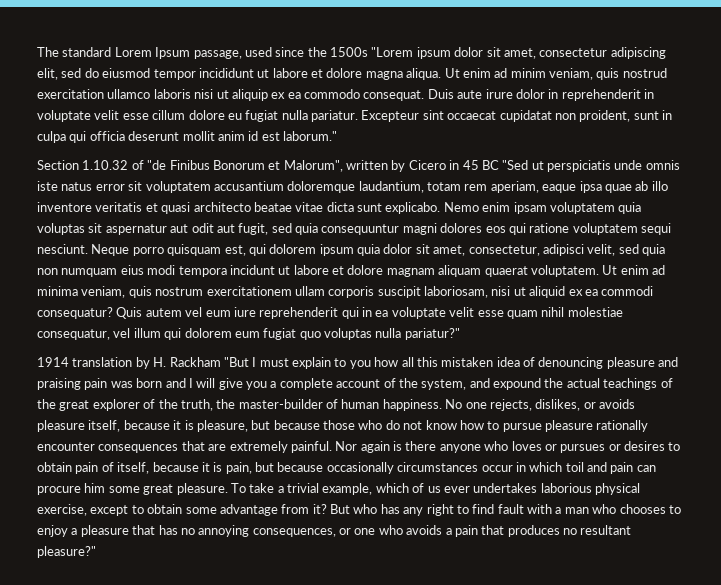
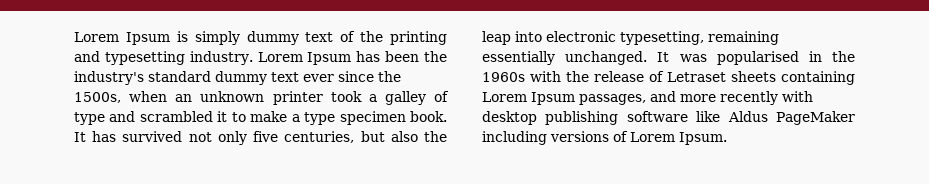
[37,47,666,59] [37,68,667,80] [37,89,654,101] [37,110,672,122] [37,131,337,143] [37,160,680,172] [37,181,668,193] [37,202,642,214] [37,223,671,235] [37,244,665,256] [37,265,665,277] [37,286,654,298] [37,307,623,319] [37,328,460,340] [37,357,679,369] [37,378,673,390] [37,399,635,411] [37,420,649,432] [37,441,681,453] [37,462,656,474] [37,483,640,495] [37,504,681,516] [37,525,632,537] [37,546,96,558] The standard Lorem Ipsum passage, used since the 1500s "Lorem ipsum dolor sit amet, consectetur adipiscing elit, sed do eiusmod tempor incididunt ut labore et dolore magna aliqua. Ut enim ad minim veniam, quis nostrud exercitation ullamco laboris nisi ut aliquip ex ea commodo consequat. Duis aute irure dolor in reprehenderit in voluptate velit esse cillum dolore eu fugiat nulla pariatur. Excepteur sint occaecat cupidatat non proident, sunt in culpa qui officia deserunt mollit anim id est laborum." // Section 1.10.32 of "de Finibus Bonorum et Malorum", written by Cicero in 45 BC "Sed ut perspiciatis unde omnis iste natus error sit voluptatem accusantium doloremque laudantium, totam rem aperiam, eaque ipsa quae ab illo inventore veritatis et quasi architecto beatae vitae dicta sunt explicabo. Nemo enim ipsam voluptatem quia voluptas sit aspernatur aut odit aut fugit, sed quia consequuntur magni dolores eos qui ratione voluptatem sequi nesciunt. Neque porro quisquam est, qui dolorem ipsum quia dolor sit amet, consectetur, adipisci velit, sed quia non numquam eius modi tempora incidunt ut labore et dolore magnam aliquam quaerat voluptatem. Ut enim ad minima veniam, quis nostrum exercitationem ullam corporis suscipit laboriosam, nisi ut aliquid ex ea commodi consequatur? Quis autem vel eum iure reprehenderit qui in ea voluptate velit esse quam nihil molestiae consequatur, vel illum qui dolorem eum fugiat quo voluptas nulla pariatur?" // 1914 translation by H. Rackham "But I must explain to you how all this mistaken idea of denouncing pleasure and praising pain was born and I will give you a complete account of the system, and expound the actual teachings of the great explorer of the truth, the master-builder of human happiness. No one rejects, dislikes, or avoids pleasure itself, because it is pleasure, but because those who do not know how to pursue pleasure rationally encounter consequences that are extremely painful. Nor again is there anyone who loves or pursues or desires to obtain pain of itself, because it is pain, but because occasionally circumstances occur in which toil and pain can procure him some great pleasure. To take a trivial example, which of us ever undertakes laborious physical exercise, except to obtain some advantage from it? But who has any right to find fault with a man who chooses to enjoy a pleasure that has no annoying consequences, or one who avoids a pain that produces no resultant pleasure?" -> [74,31,447,45] [74,51,447,65] [74,71,401,85] [74,91,449,105] [74,111,448,125] [74,131,448,145] [482,31,779,45] [482,51,855,65] [482,71,855,85] [482,91,813,105] [482,111,855,125] [482,131,727,145] Lorem Ipsum is simply dummy text of the printing and typesetting industry. Lorem Ipsum has been the industry's standard dummy text ever since the 1500s, when an unknown printer took a galley of type and scrambled it to make a type specimen book. It has survived not only five centuries, but also the leap into electronic typesetting, remaining essentially unchanged. It was popularised in the 1960s with the release of Letraset sheets containing Lorem Ipsum passages, and more recently with desktop publishing software like Aldus PageMaker including versions of Lorem Ipsum.

